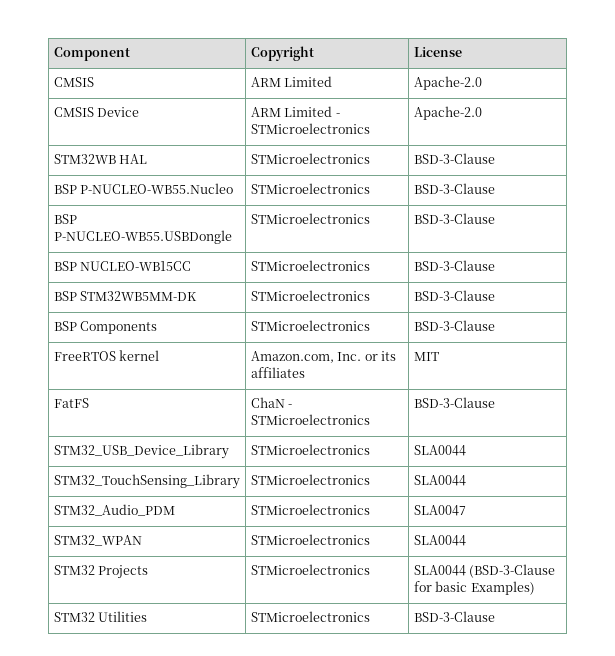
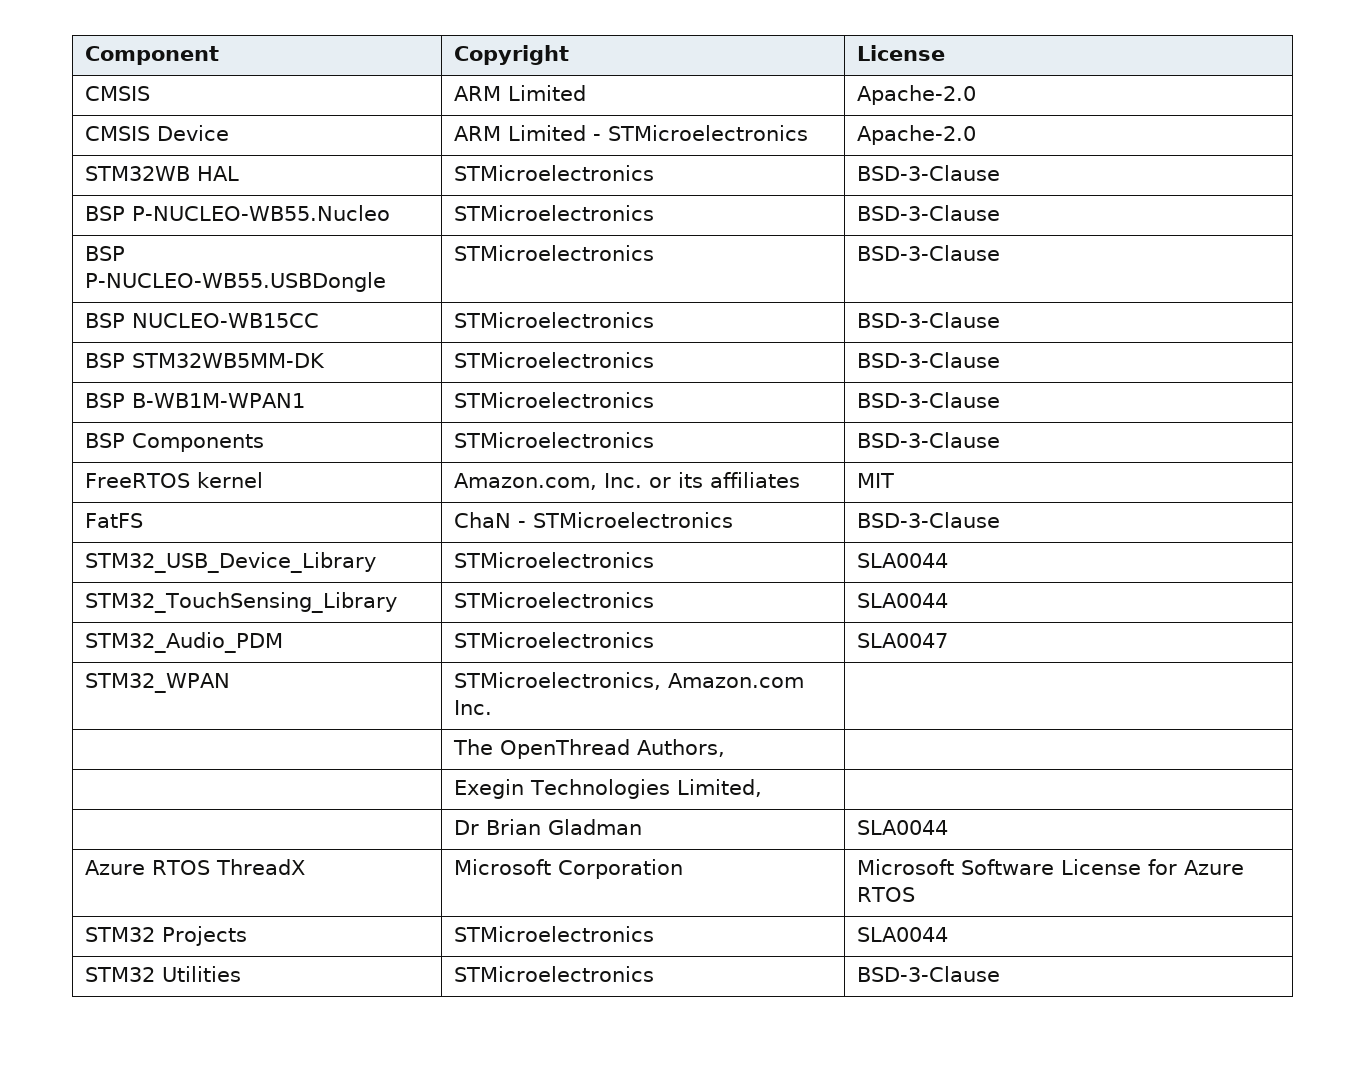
(495, 295) none -> [85,393,306,408] [454,392,655,408] [857,392,1001,408] // BSP B-WB1M-WPAN1 | STMicroelectronics | BSD-3-Clause
[250,534,370,545] [413,535,466,546] STMicroelectronics | SLA0044 -> [454,672,805,690] [454,700,493,715] [453,739,726,759] [454,779,763,799] [454,819,643,835] [857,820,949,835] [85,859,306,875] [454,859,684,879] [857,859,1245,875] [857,887,916,902] STMicroelectronics, Amazon.com Inc. | // | The OpenThread Authors, | // | Exegin Technologies Limited, | // | Dr Brian Gladman | SLA0044 // Azure RTOS ThreadX | Microsoft Corporation | Microsoft Software License for Azure RTOS
[469,564,556,578] [413,581,535,595] (BSD-3-Clause for basic Examples) -> (949, 934) none

